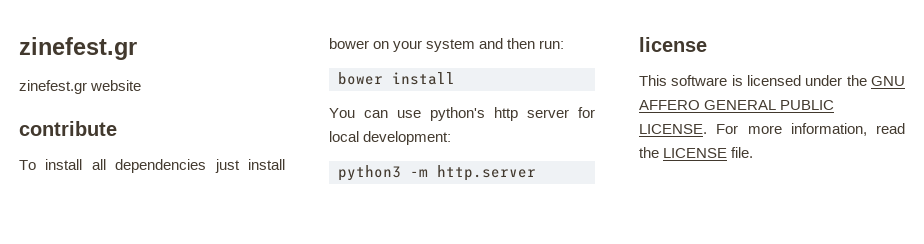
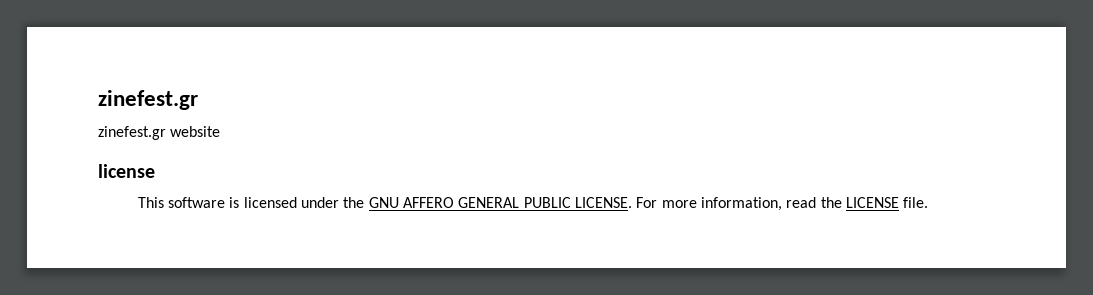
[19,121,117,136] [19,159,285,173] [329,38,565,52] [338,72,455,85] [329,107,595,121] [329,131,452,145] [338,165,536,181] // contribute // To install all dependencies just install bower on your system and then run: // bower install // You can use python's http server for local development: // python3 -m http.server -> (221, 131) none

